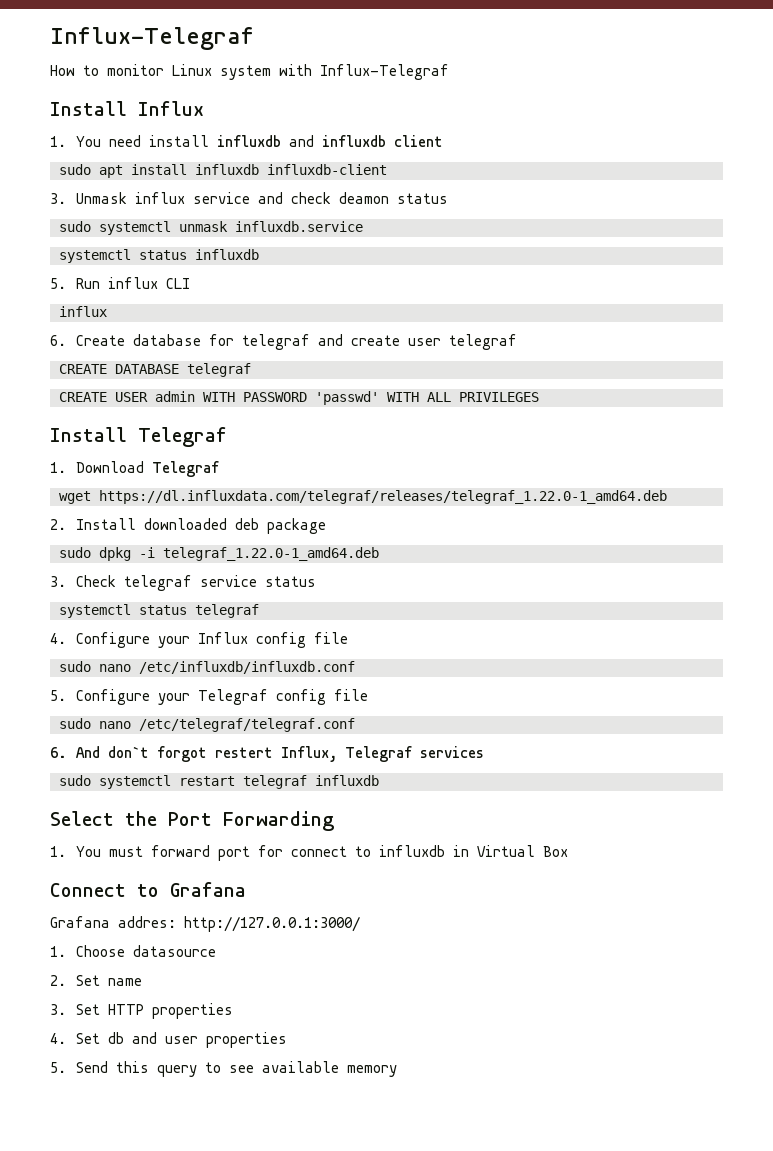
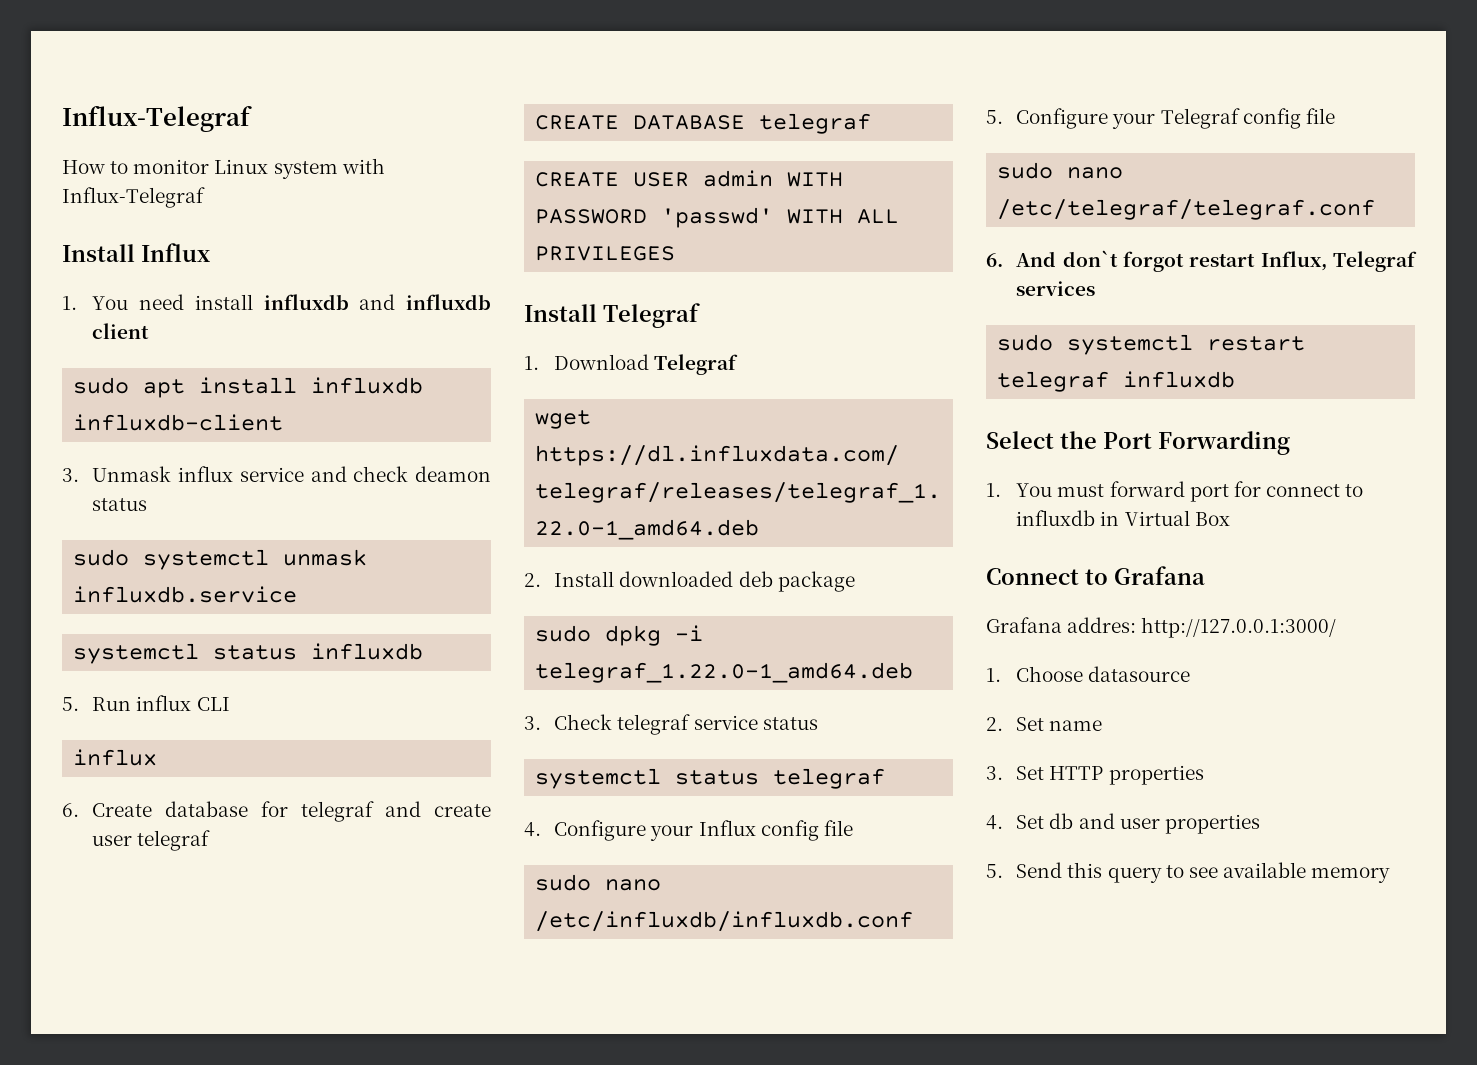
[214,747,273,758] restert -> [1189,253,1256,267] restart

